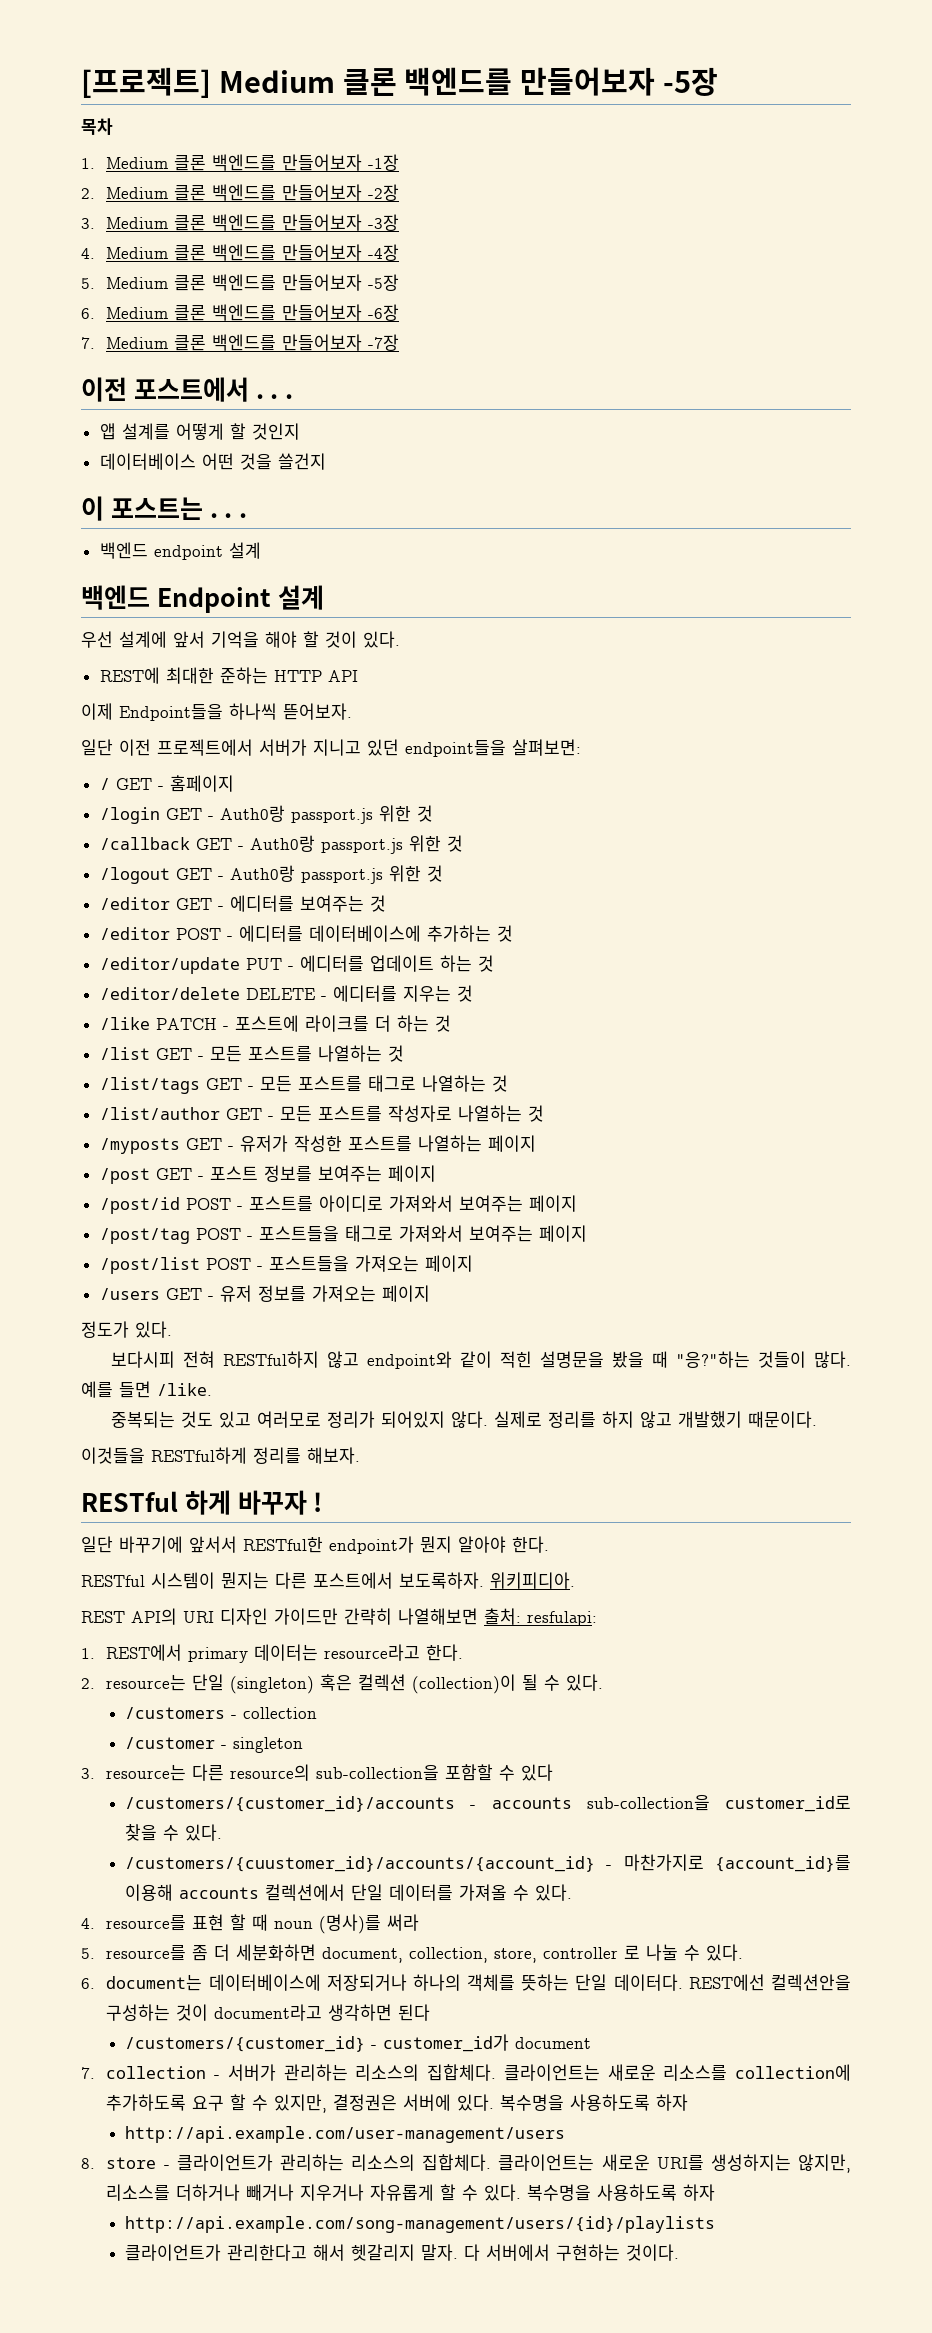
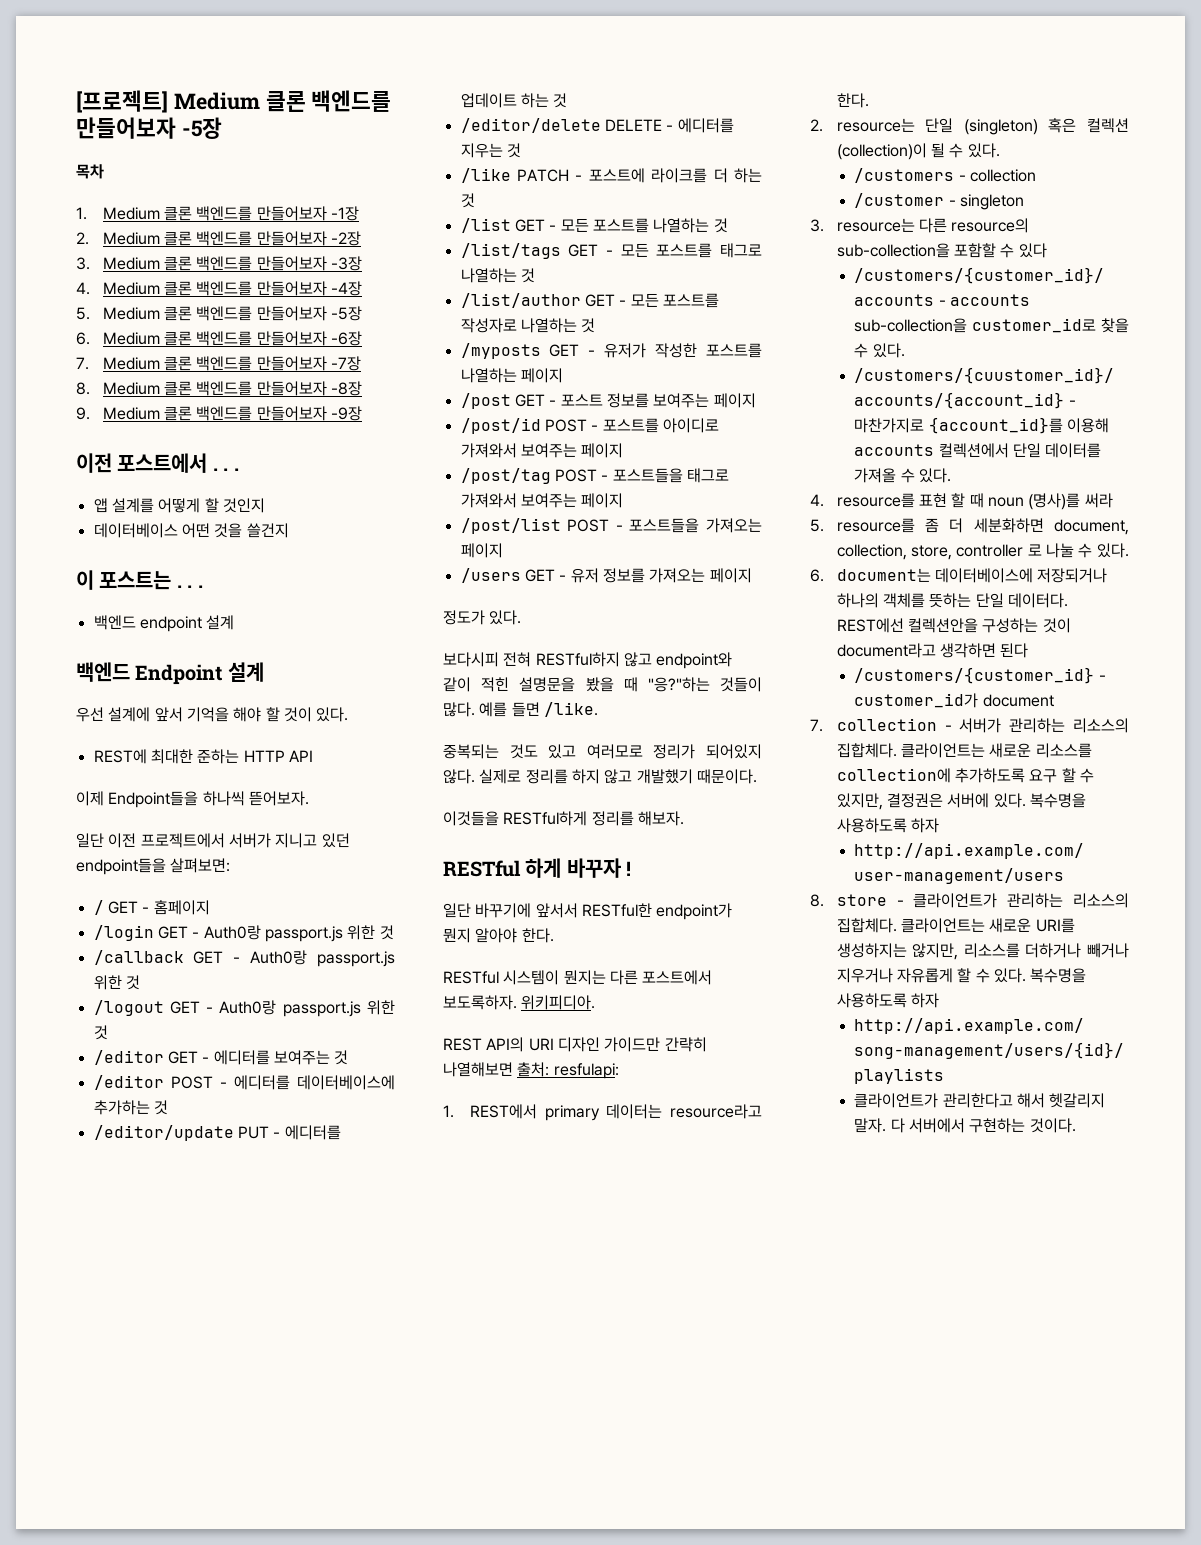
(400, 342) none -> [76,381,363,396] [76,406,363,421] // 8. Medium 클론 백엔드를 만들어보자 -8장 // 9. Medium 클론 백엔드를 만들어보자 -9장

